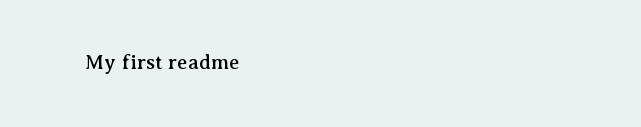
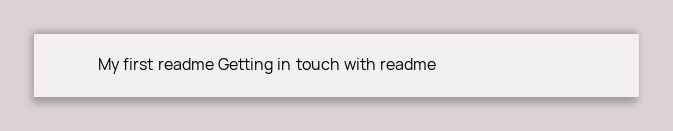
(241, 61) none -> [217,58,437,74] Getting in touch with readme

